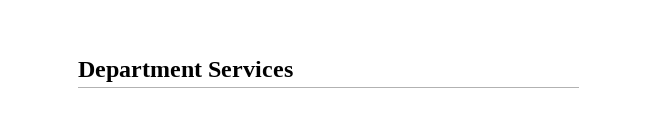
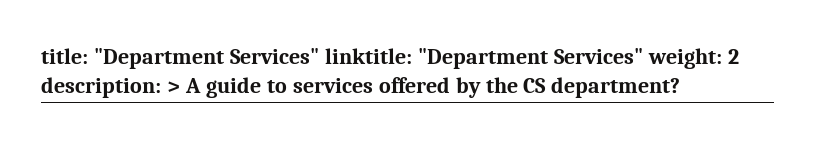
[78,61,294,82] Department Services -> [41,48,739,69] [41,77,681,98] title: "Department Services" linktitle: "Department Services" weight: 2 description: > A guide to services offered by the CS department?

